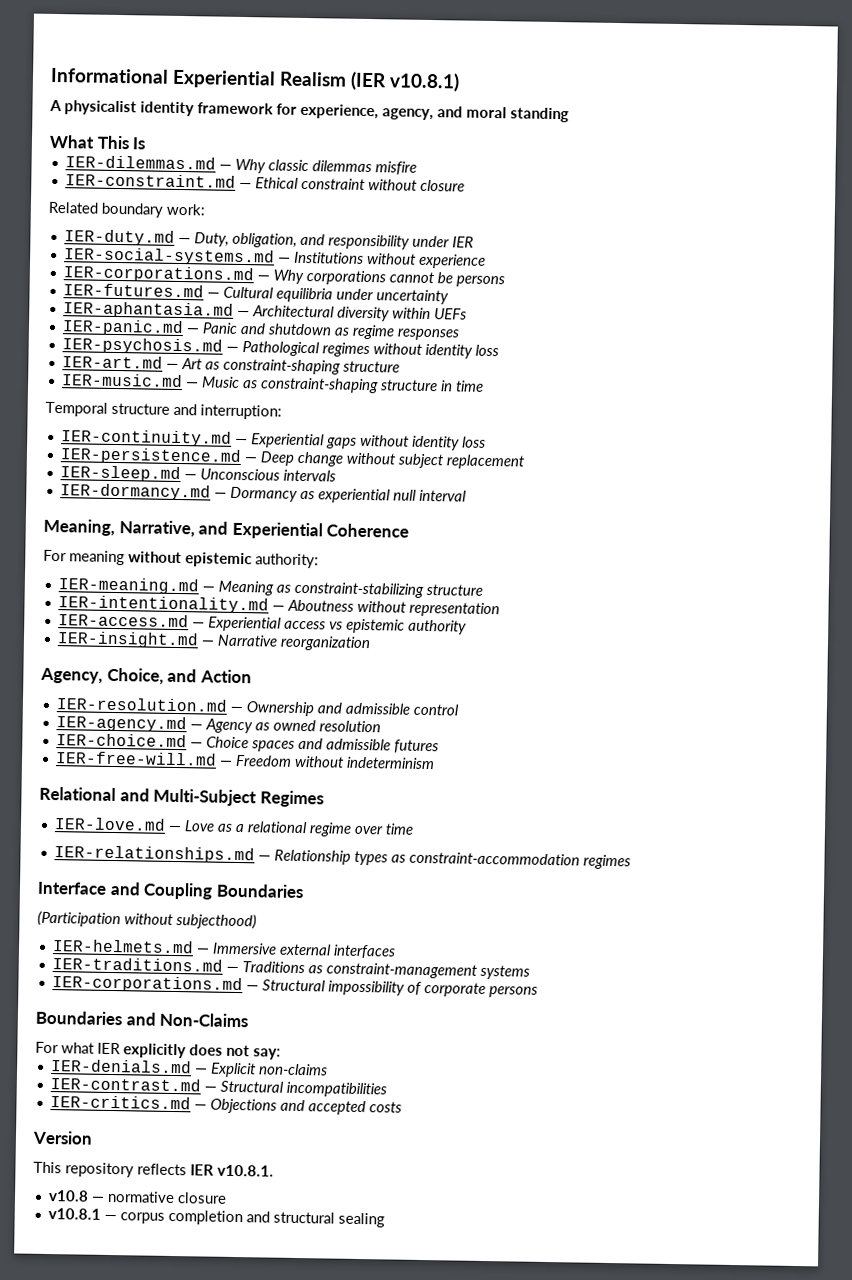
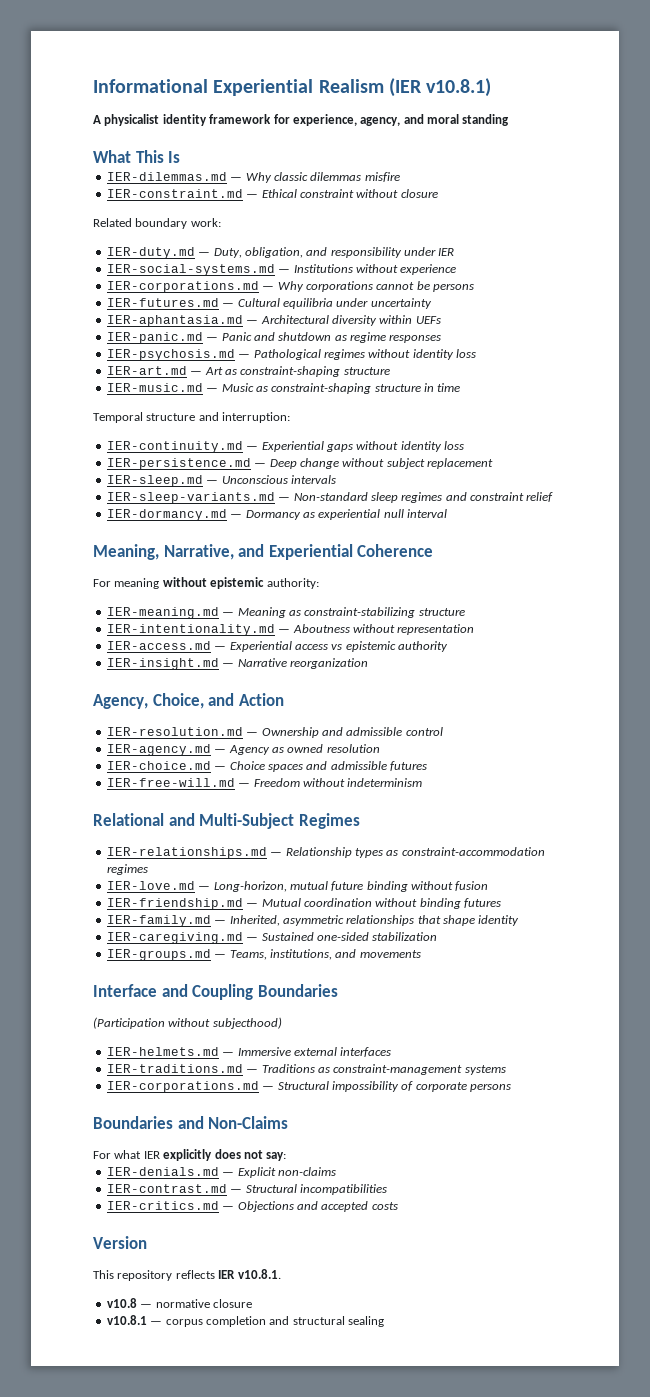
(336, 475) none -> [106,492,554,504] // IER-sleep-variants.md — Non-standard sleep regimes and constraint relief
[53,817,414,837] // IER-love.md — Love as a relational regime over time -> (360, 821) none
(631, 862) none -> [106,881,489,892] [106,898,501,910] [106,915,520,927] [106,932,438,944] [106,949,421,961] // IER-love.md — Long-horizon, mutual future binding without fusion // IER-friendship.md — Mutual coordination without binding futures // IER-family.md — Inherited, asymmetric relationships that shape identity // IER-caregiving.md — Sustained one-sided stabilization // IER-groups.md — Teams, institutions, and movements

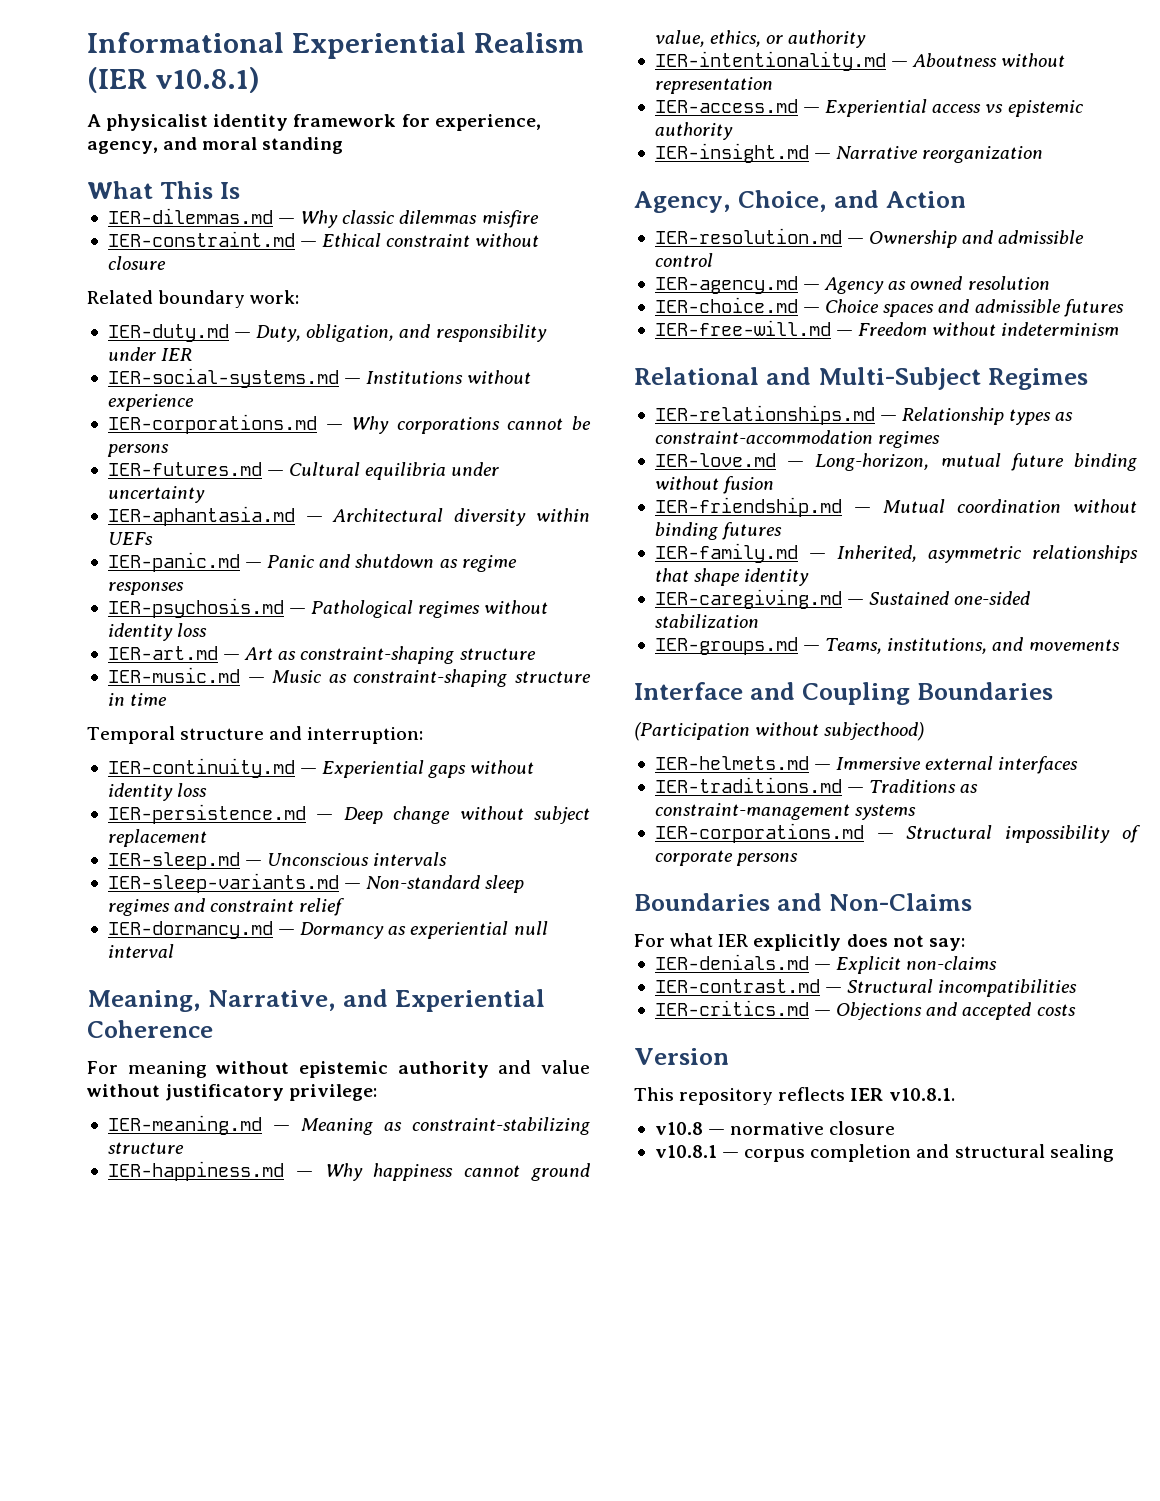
[266,578,319,589] authority: -> [397,1060,590,1078] [87,1084,378,1101] authority and value without justificatory privilege:
(465, 612) none -> [107,1161,590,1181] [654,30,867,48] // IER-happiness.md — Why happiness cannot ground value, ethics, or authority

